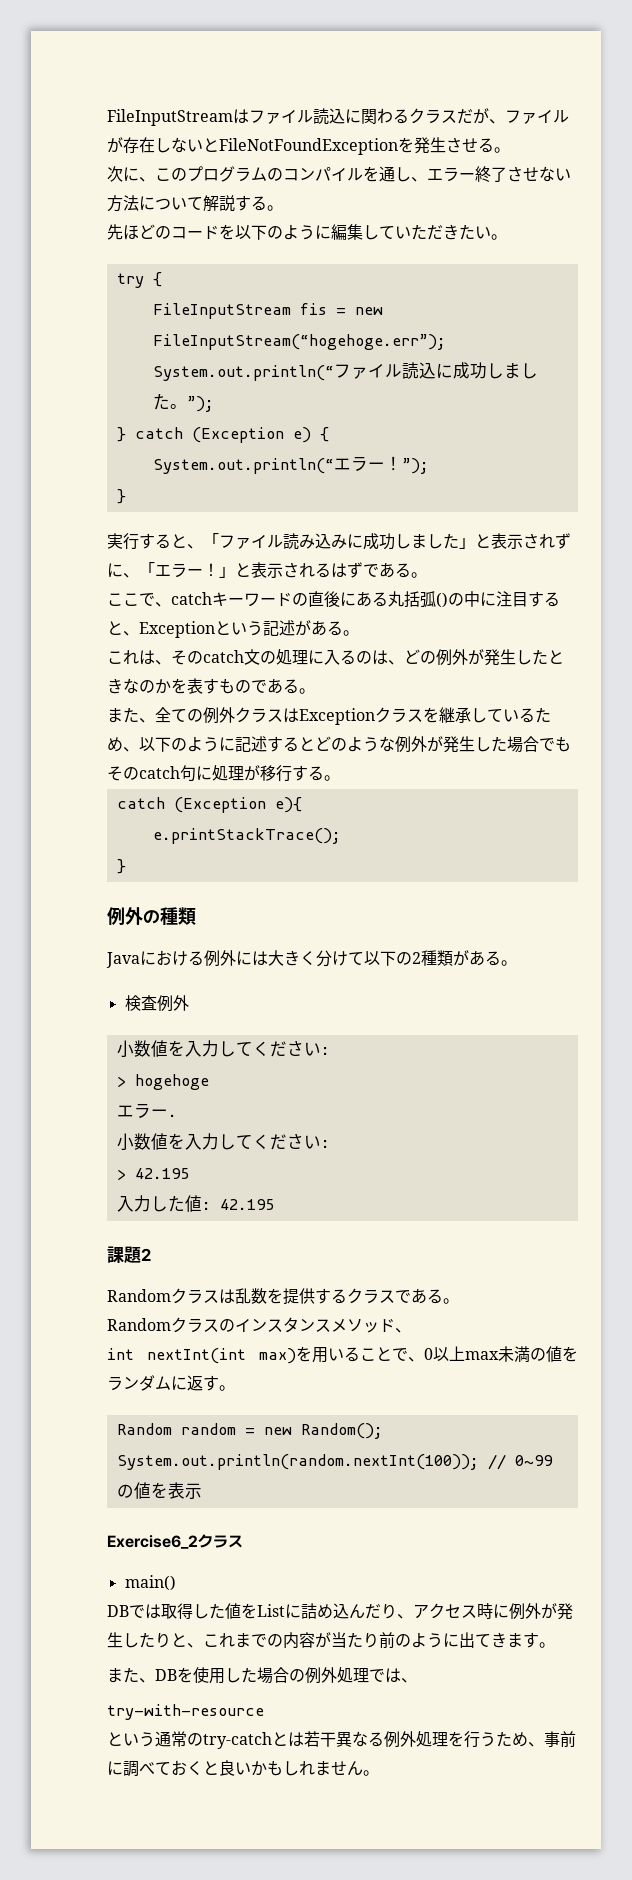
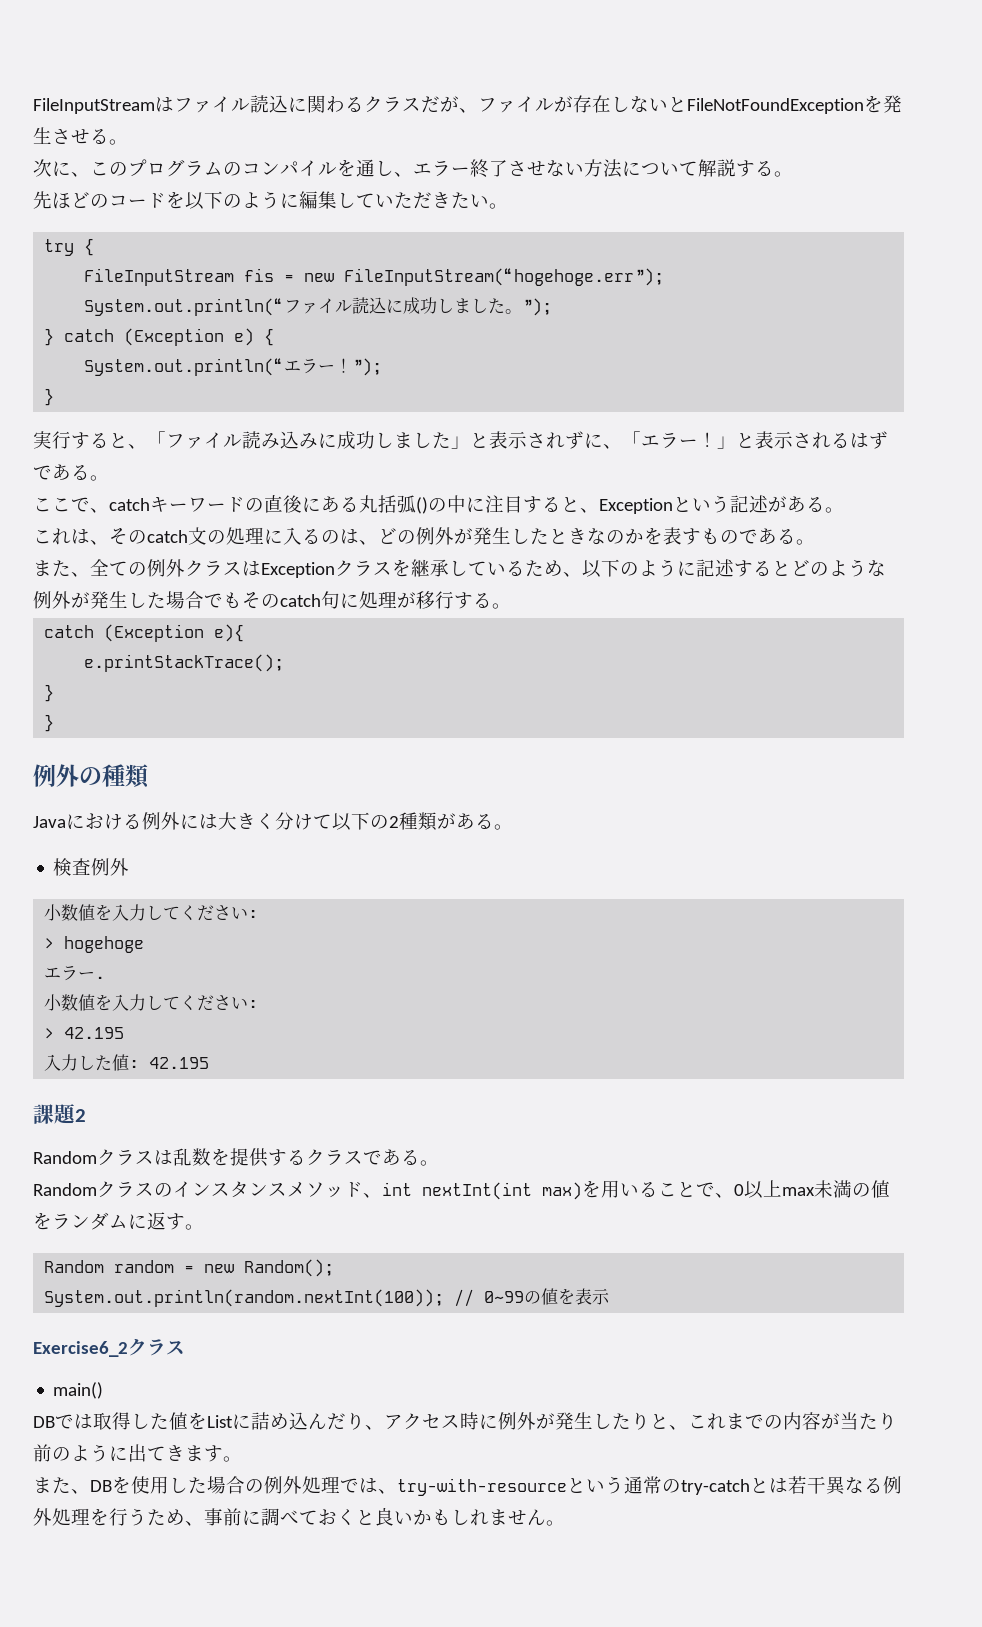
(126, 866) none -> [44,714,55,732] // }
(411, 1330) // -> (382, 1195) none
(417, 1680) // -> (397, 1491) none
(264, 1712) // -> (567, 1487) none

